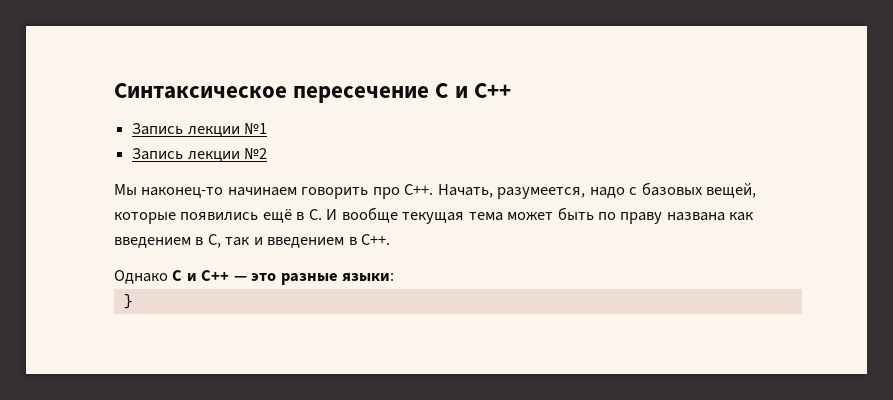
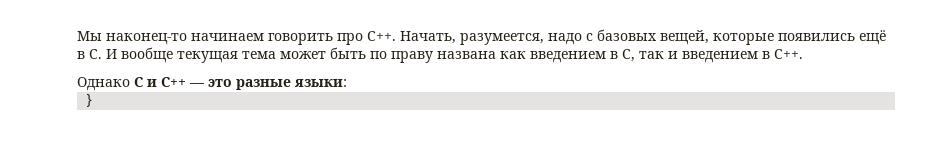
[114,83,511,103] [132,123,268,137] [132,148,268,162] Синтаксическое пересечение C и C++ // Запись лекции №1 // Запись лекции №2 // -> (77, 36) none

